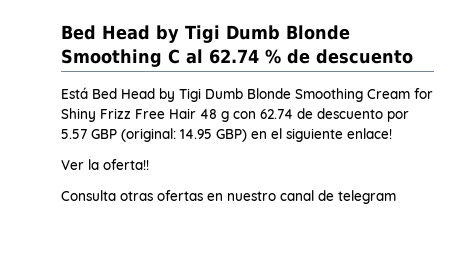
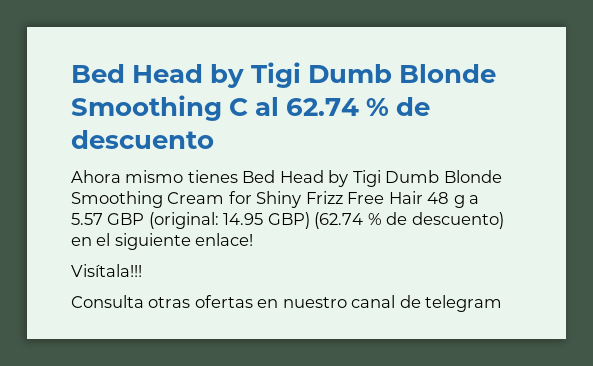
[61,87,88,99] Está -> [71,170,238,183] Ahora mismo tienes
[233,108,409,122] con 62.74 de descuento por -> [469,195,480,204] a
(247, 135) none -> [314,212,504,229] (62.74 % de descuento)
[61,159,149,170] Ver la oferta!! -> [71,264,142,277] Visítala!!!

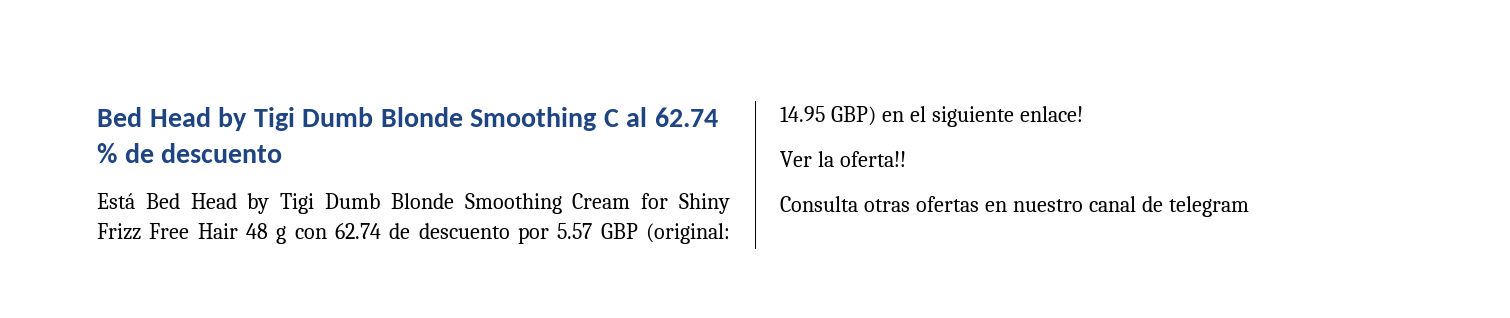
[71,170,238,183] Ahora mismo tienes -> [97,193,135,209] Está
[469,195,480,204] a -> [294,223,549,244] con 62.74 de descuento por
[314,212,504,229] (62.74 % de descuento) -> (876, 116) none
[71,264,142,277] Visítala!!! -> [780,151,906,167] Ver la oferta!!

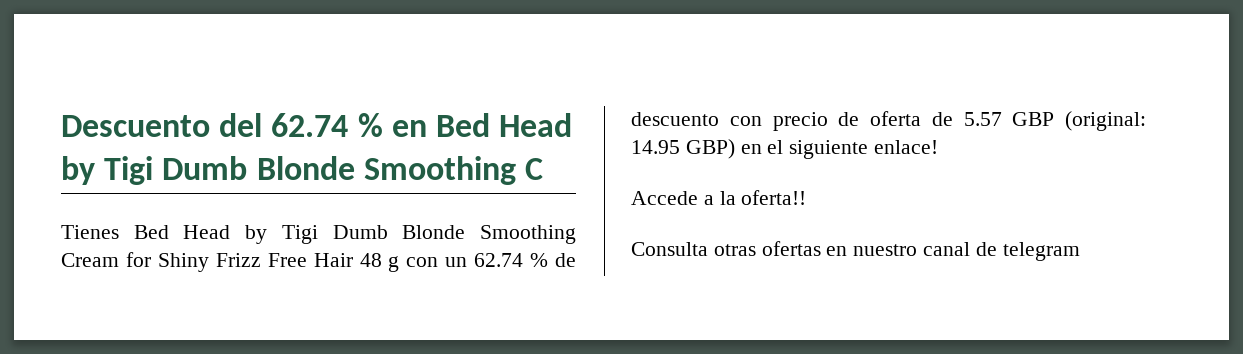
(97, 117) none -> [61,113,427,137] Descuento del 62.74 % en
[626,107,719,127] [97,143,283,163] [97,193,135,209] al 62.74 % de descuento // Está -> [61,225,119,239] // Tienes
[335,223,549,244] 62.74 de descuento por -> [445,253,577,267] [631,111,953,131] un 62.74 % de descuento con precio de oferta de
[780,151,812,167] Ver -> [631,191,714,205] Accede a

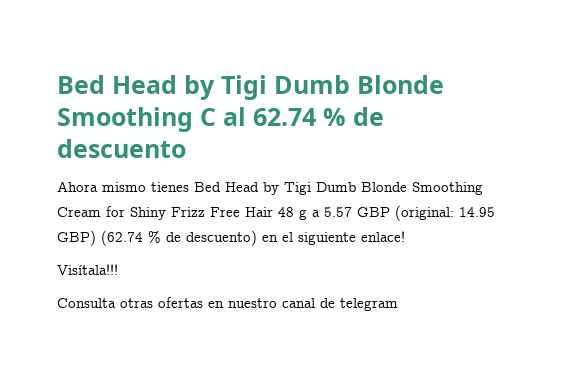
[61,113,427,137] Descuento del 62.74 % en -> (57, 84) none
[61,225,119,239] // Tienes -> [223,107,384,126] [57,139,186,158] [57,181,189,192] al 62.74 % de descuento // Ahora mismo tienes
[406,253,577,267] [631,111,953,131] con un 62.74 % de descuento con precio de oferta de -> [312,210,320,217] a
(735, 149) none -> [101,230,257,246] (62.74 % de descuento)
[631,190,807,205] Accede a la oferta!! -> [57,264,118,275] Visítala!!!

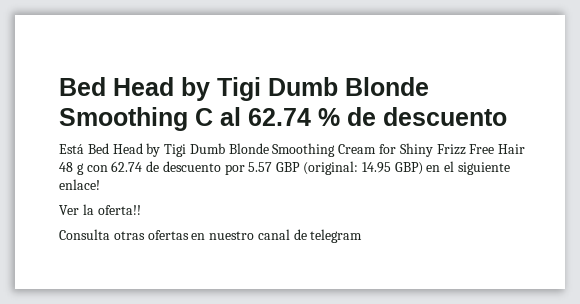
[57,181,189,192] Ahora mismo tienes -> [59,144,84,154] Está
[312,210,320,217] a -> [86,161,245,175] con 62.74 de descuento por
[101,230,257,246] (62.74 % de descuento) -> (423, 168) none
[57,264,118,275] Visítala!!! -> [59,204,141,215] Ver la oferta!!

